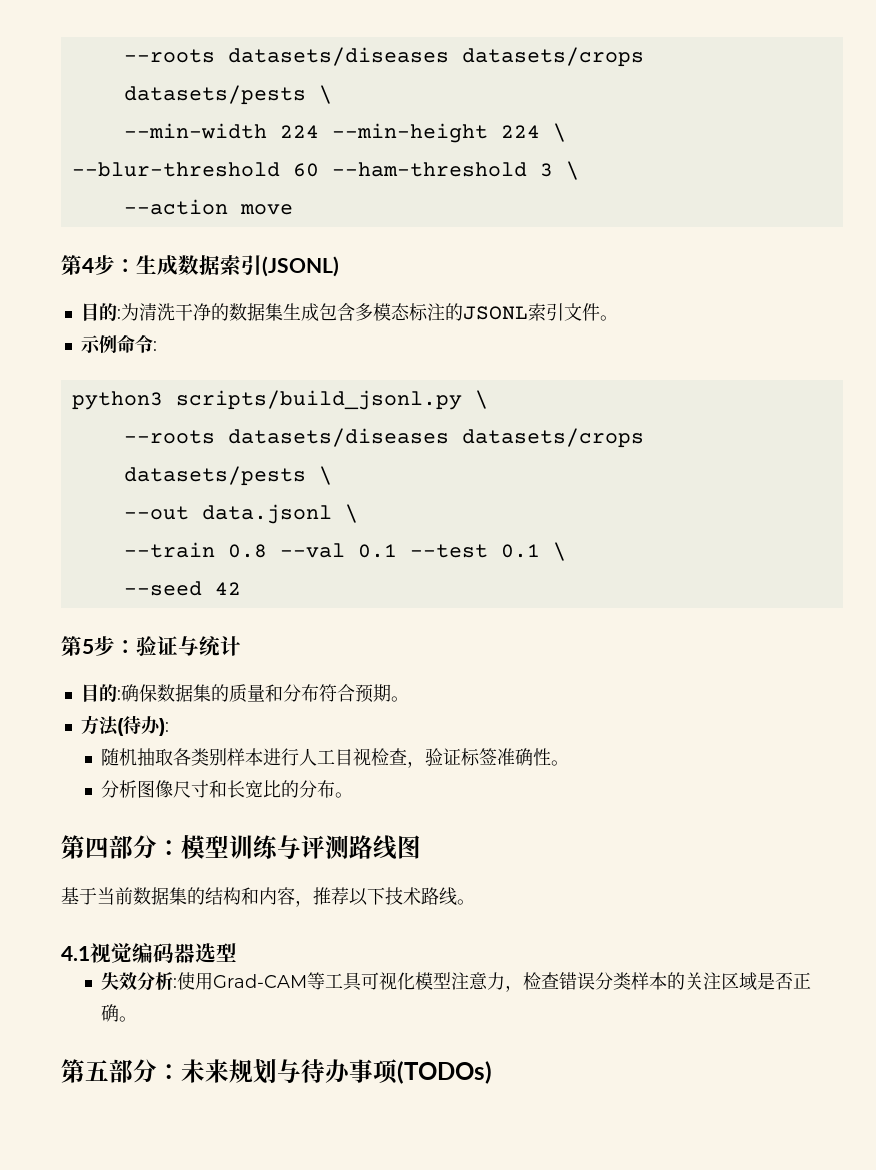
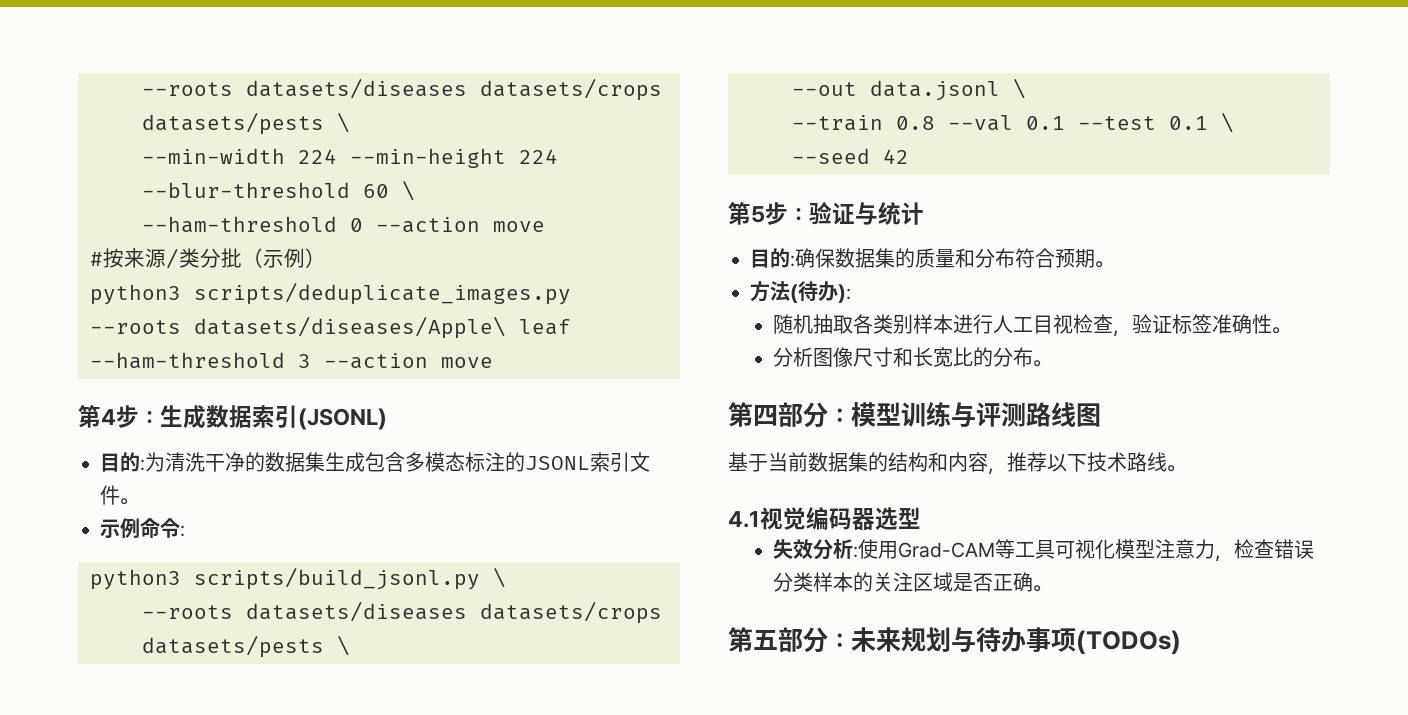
[552,123,566,142] [71,162,319,177] \ // --blur-threshold 60 -> [142,180,415,201] [142,216,545,233] [90,248,326,269] [90,282,571,305] [90,316,571,339] --blur-threshold 60 \ // --ham-threshold 0 --action move // #按来源/类分批（示例） // python3 scripts/deduplicate_images.py --roots datasets/diseases/Apple\ leaf
[565,161,579,180] \ // -> (311, 361) none

